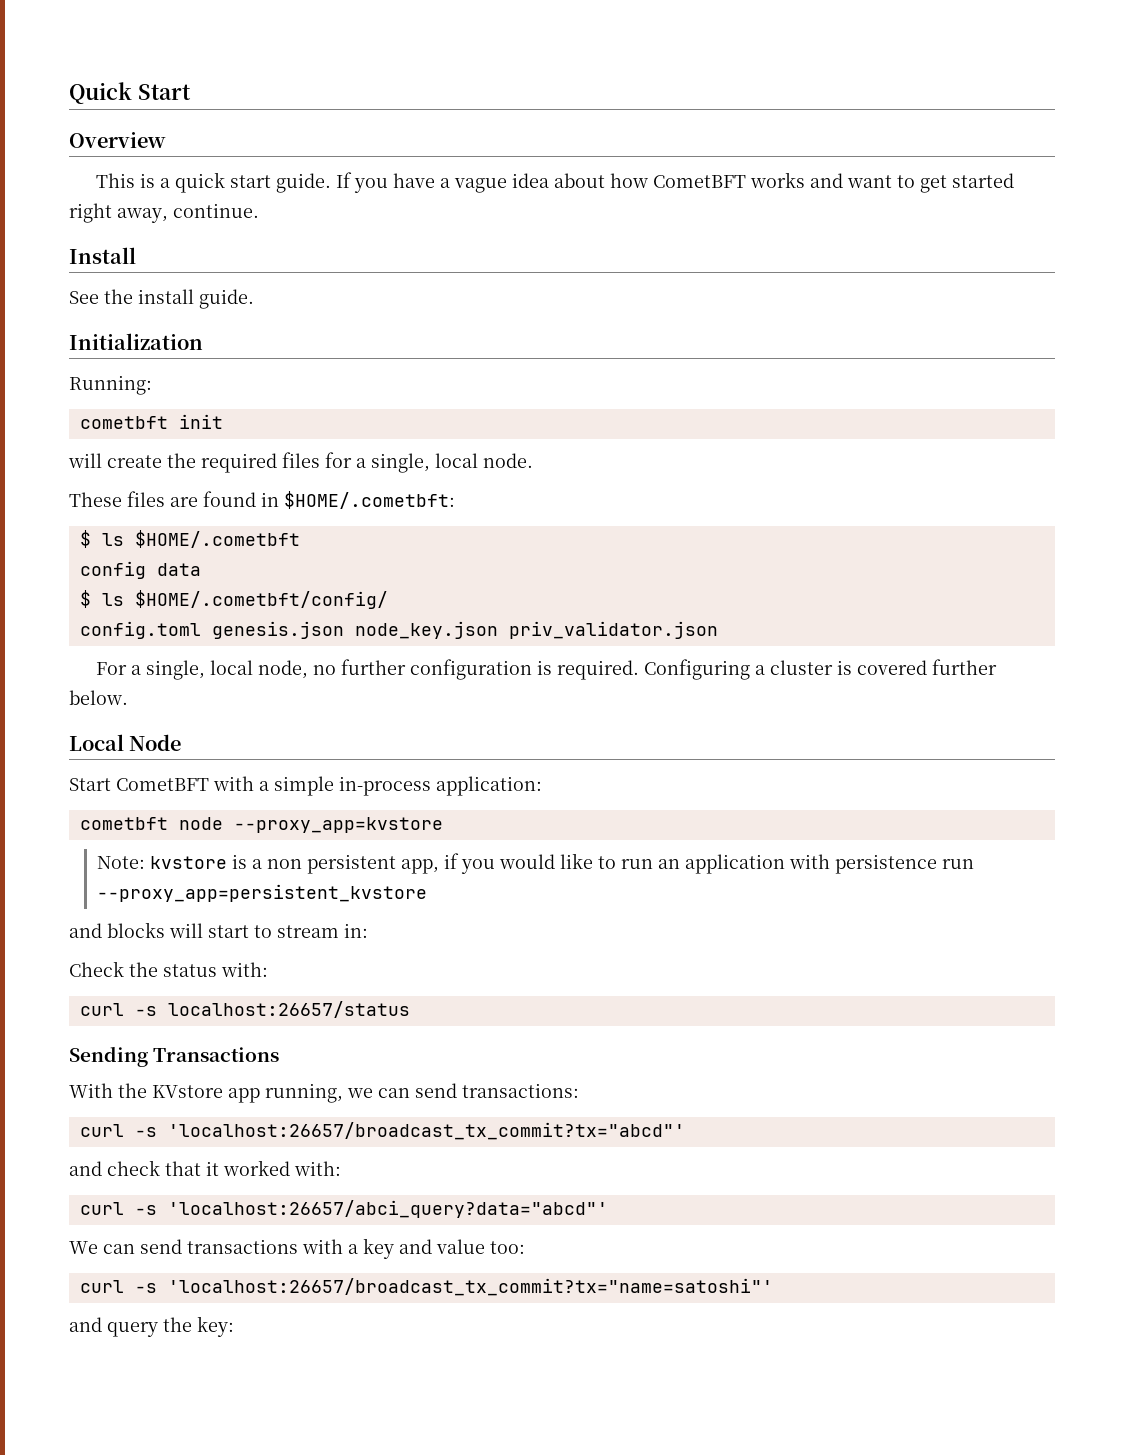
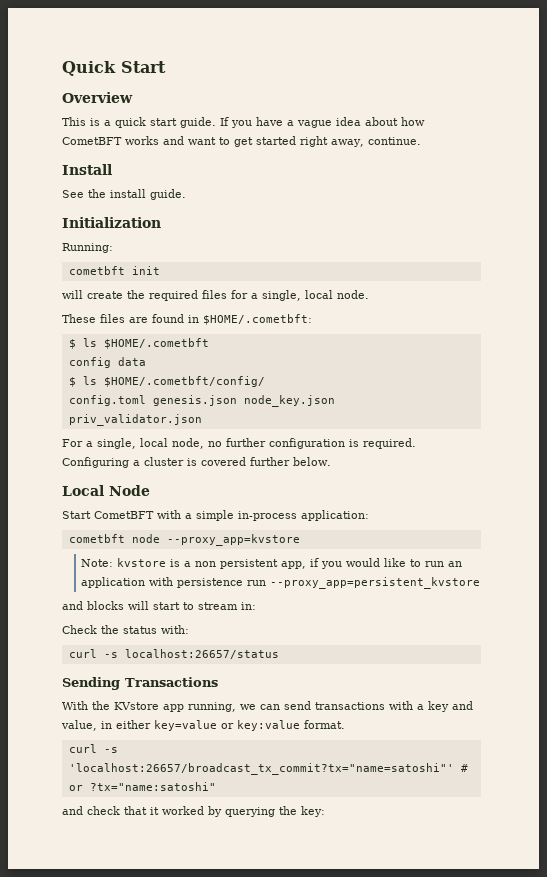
[462,1083,579,1098] [79,1122,685,1140] transactions: // curl -s 'localhost:26657/broadcast_tx_commit?tx="abcd"' -> [315,701,473,712] [61,720,345,731] [68,744,118,753] [68,763,468,775] [68,782,216,791] transactions with a key and value, in either key=value or key:value format. // curl -s 'localhost:26657/broadcast_tx_commit?tx="name=satoshi"' # or ?tx="name:satoshi"
[294,1161,341,1176] [79,1200,608,1218] [69,1238,525,1259] [79,1278,773,1296] [69,1317,158,1337] with: // curl -s 'localhost:26657/abci_query?data="abcd"' // We can send transactions with a key and value too: // curl -s 'localhost:26657/broadcast_tx_commit?tx="name=satoshi"' // and query -> [208,806,275,817] by querying

